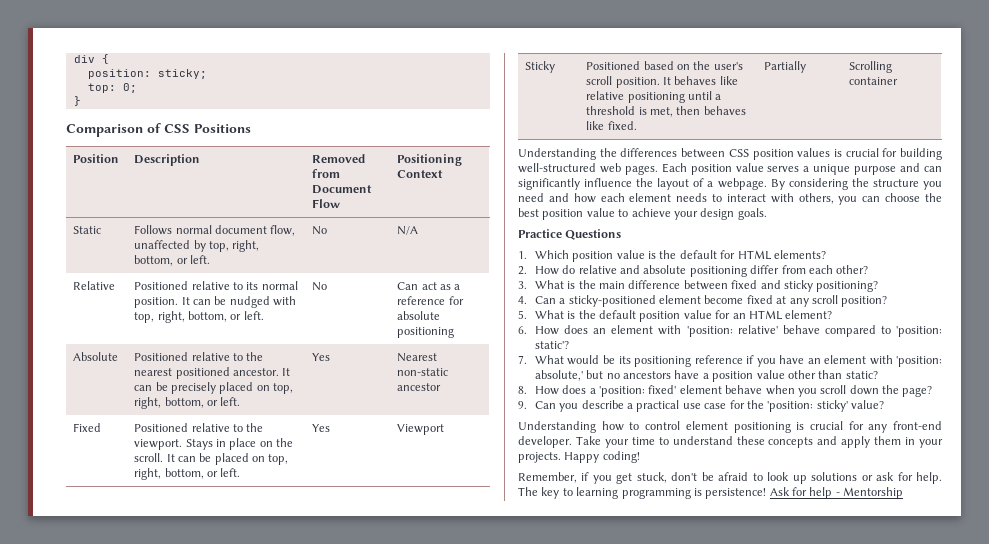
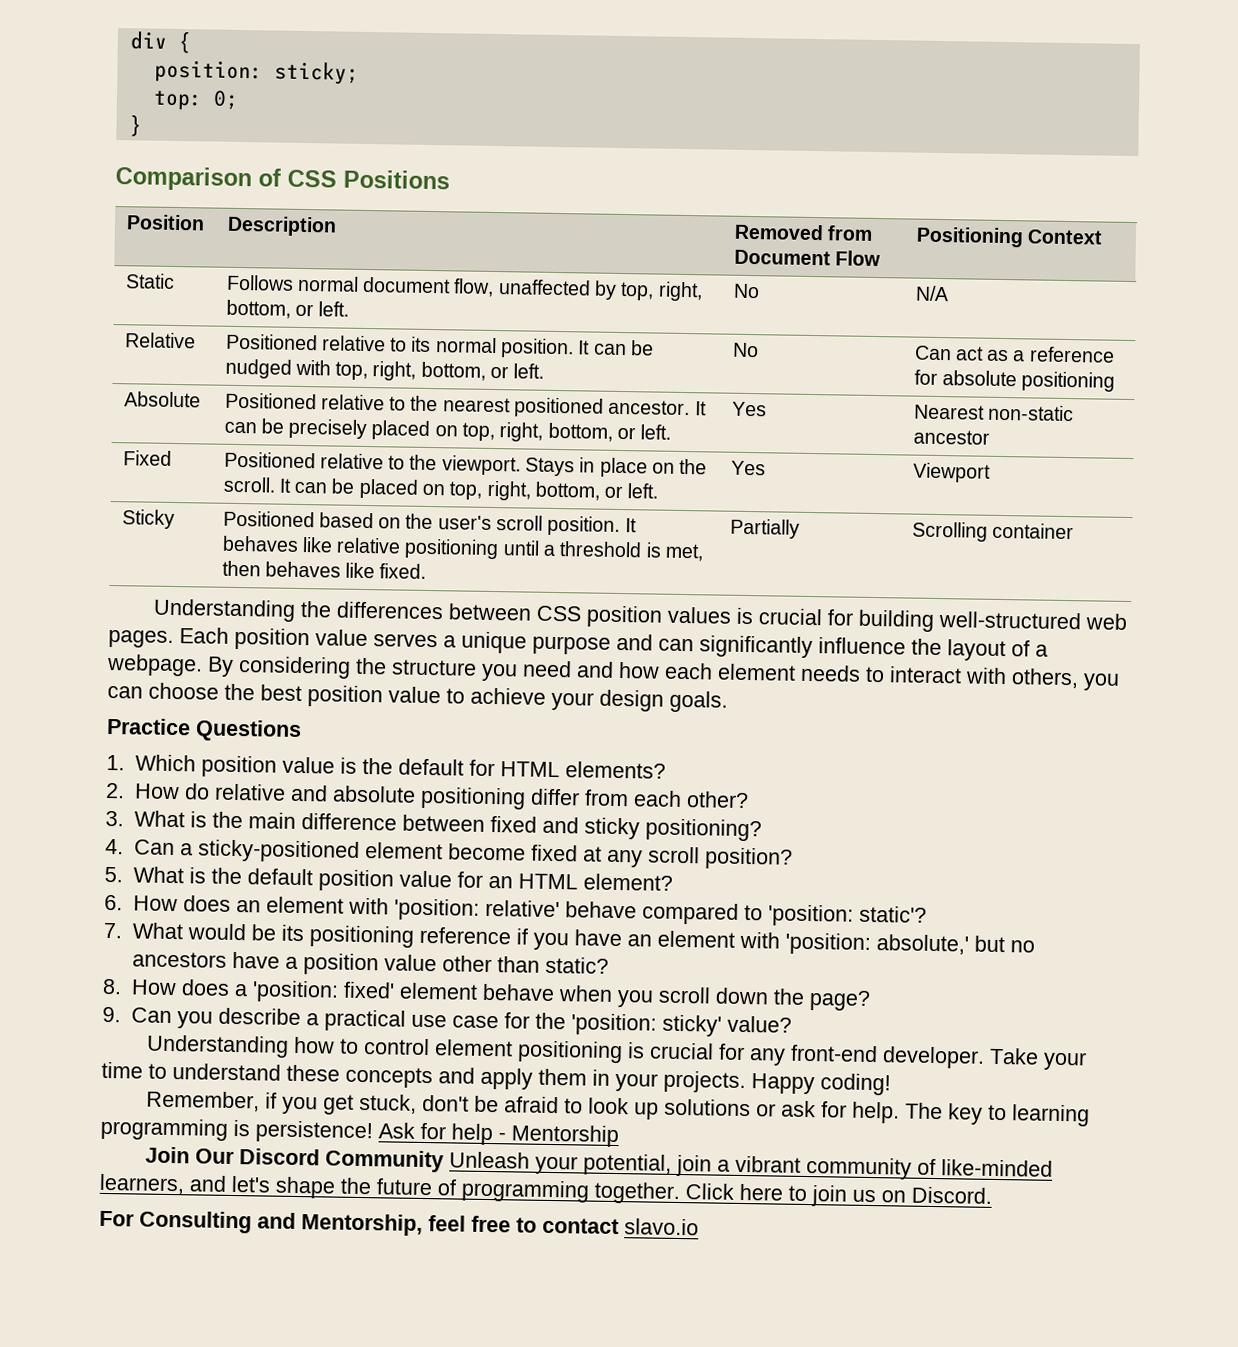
(904, 493) none -> [144,1146,1053,1180] [99,1173,992,1207] [99,1210,699,1236] // Join Our Discord Community Unleash your potential, join a vibrant community of like-minded learners, and let's shape the future of programming together. Click here to join us on Discord. // For Consulting and Mentorship, feel free to contact slavo.io

